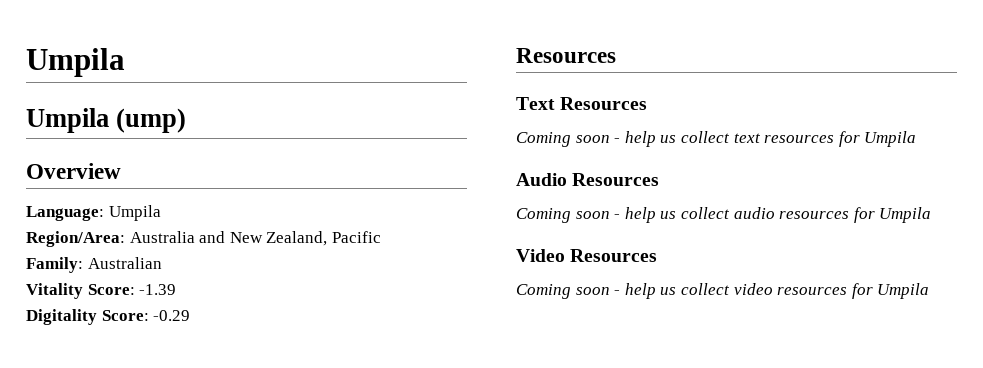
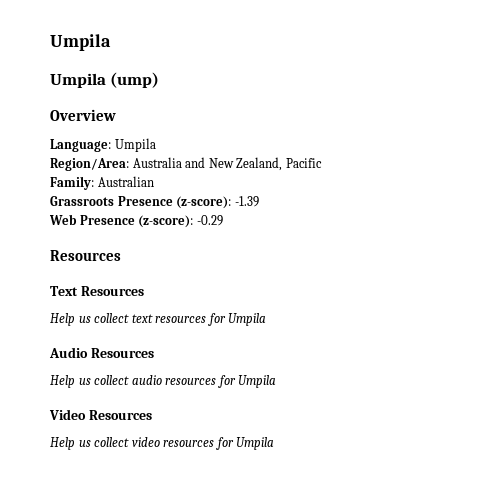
[26,283,177,299] [26,309,149,325] Vitality Score: -1.39 // Digitality Score: -> [50,196,259,209] [49,214,194,228] Grassroots Presence (z-score): -1.39 // Web Presence (z-score):
[516,131,656,147] Coming soon - help -> [50,313,75,326] Help
[516,207,656,223] Coming soon - help -> [50,375,75,388] Help
[516,283,656,299] Coming soon - help -> [50,437,75,450] Help

